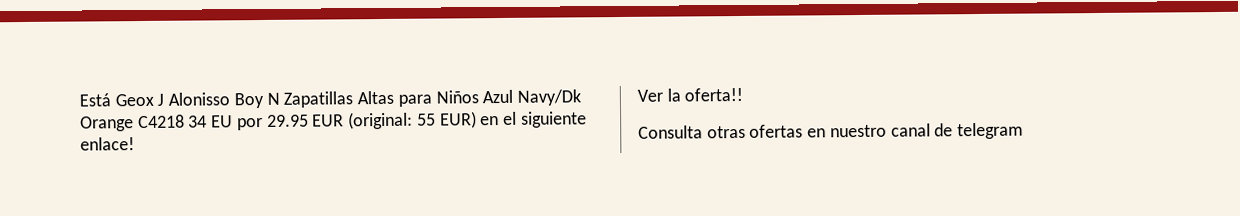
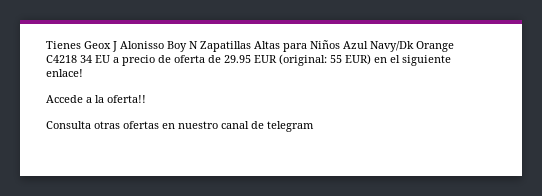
[79,93,111,107] Está -> [46,41,81,49] Tienes
[236,117,263,131] por -> [113,55,221,66] a precio de oferta de
[637,89,663,102] Ver -> [46,95,92,103] Accede a

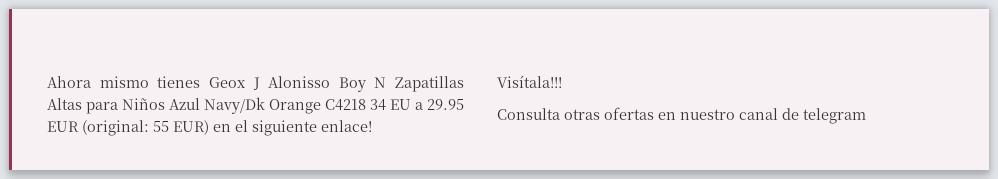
[46,41,81,49] Tienes -> [47,76,201,88] Ahora mismo tienes
[122,55,221,66] precio de oferta de -> (423, 106) none
[46,95,146,103] Accede a la oferta!! -> [497,75,562,88] Visítala!!!

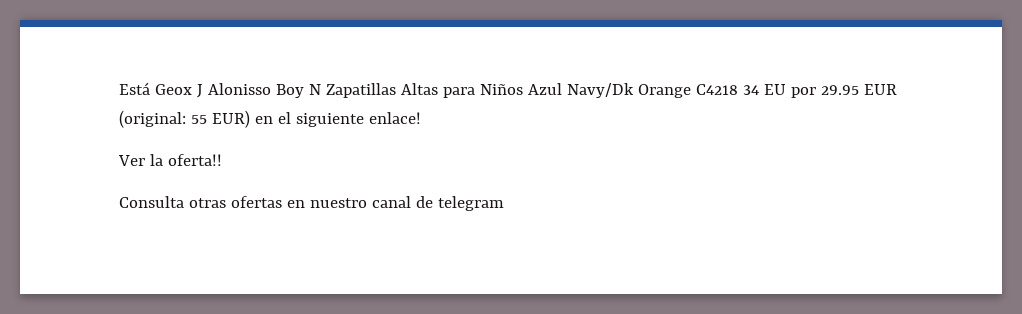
[47,76,201,88] Ahora mismo tienes -> [119,82,150,95] Está
[415,102,423,110] a -> [790,87,816,98] por
[497,75,562,88] Visítala!!! -> [118,154,222,166] Ver la oferta!!

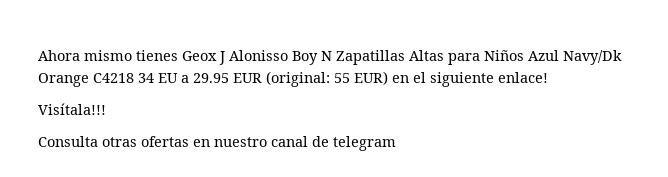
[119,82,150,95] Está -> [38,50,178,61] Ahora mismo tienes
[790,87,816,98] por -> [181,75,189,83] a
[118,154,222,166] Ver la oferta!! -> [38,103,106,115] Visítala!!!

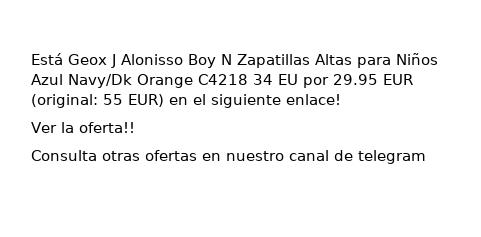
[38,50,178,61] Ahora mismo tienes -> [31,53,63,65] Está
[181,75,189,83] a -> [303,77,329,88] por
[38,103,106,115] Visítala!!! -> [31,122,135,133] Ver la oferta!!

